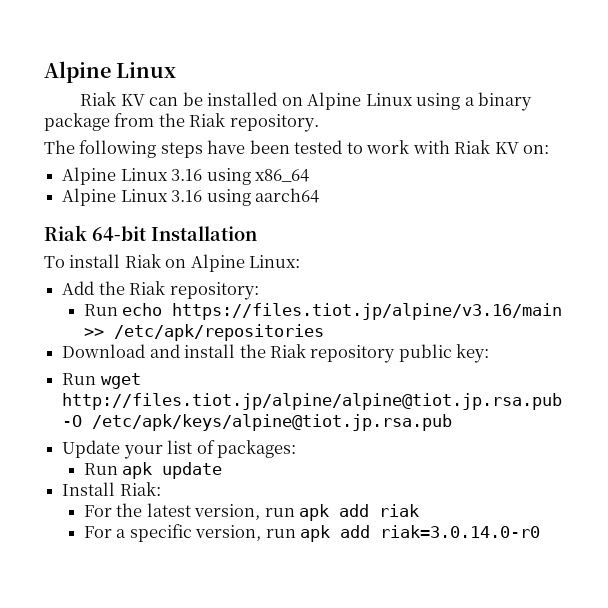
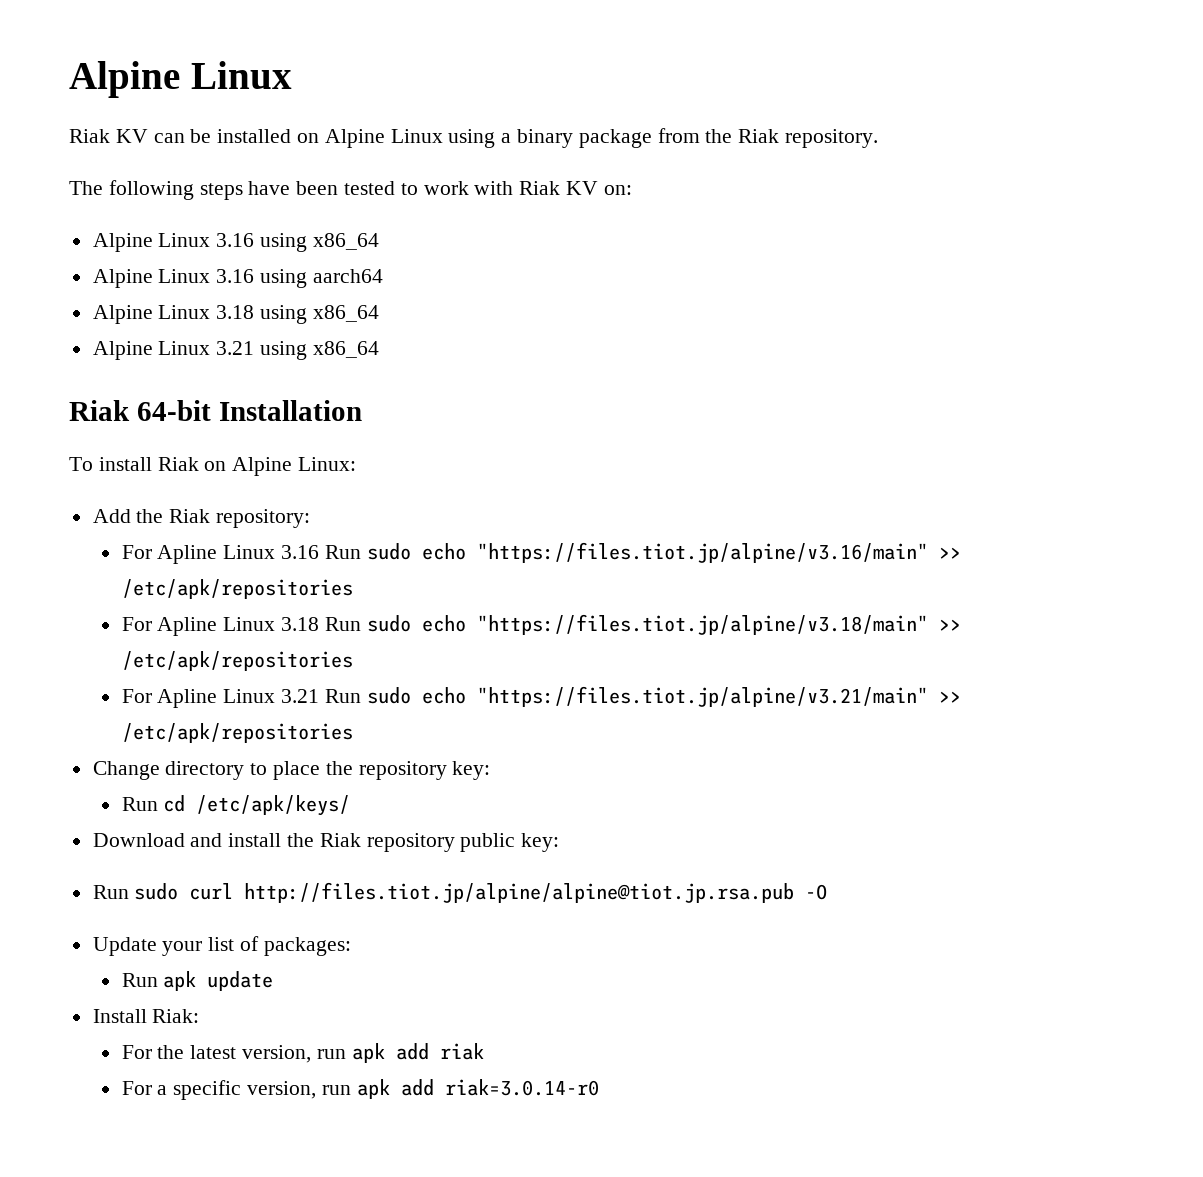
(319, 195) none -> [92,305,379,324] [92,341,379,360] // Alpine Linux 3.18 using x86_64 // Alpine Linux 3.21 using x86_64
[83,303,563,320] [83,324,324,341] Run echo https://files.tiot.jp/alpine/v3.16/main >> /etc/apk/repositories -> [121,542,961,564] [121,579,353,599] [121,614,961,636] [121,651,353,671] [121,686,961,708] [121,723,353,743] [92,761,491,780] [121,795,351,816] For Apline Linux 3.16 Run sudo echo "https://files.tiot.jp/alpine/v3.16/main" >> /etc/apk/repositories // For Apline Linux 3.18 Run sudo echo "https://files.tiot.jp/alpine/v3.18/main" >> /etc/apk/repositories // For Apline Linux 3.21 Run sudo echo "https://files.tiot.jp/alpine/v3.21/main" >> /etc/apk/repositories // Change directory to place the repository key: // Run cd /etc/apk/keys/
[100,373,141,389] wget -> [134,883,234,900] sudo curl
[92,414,453,431] /etc/apk/keys/alpine@tiot.jp.rsa.pub -> (828, 892) none
[380,525,541,538] riak=3.0.14.0-r0 -> [444,1079,599,1096] riak=3.0.14-r0

